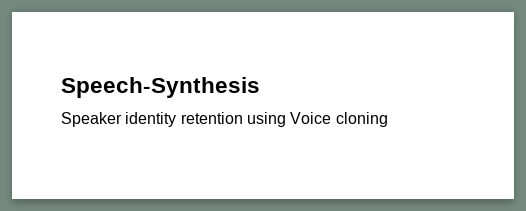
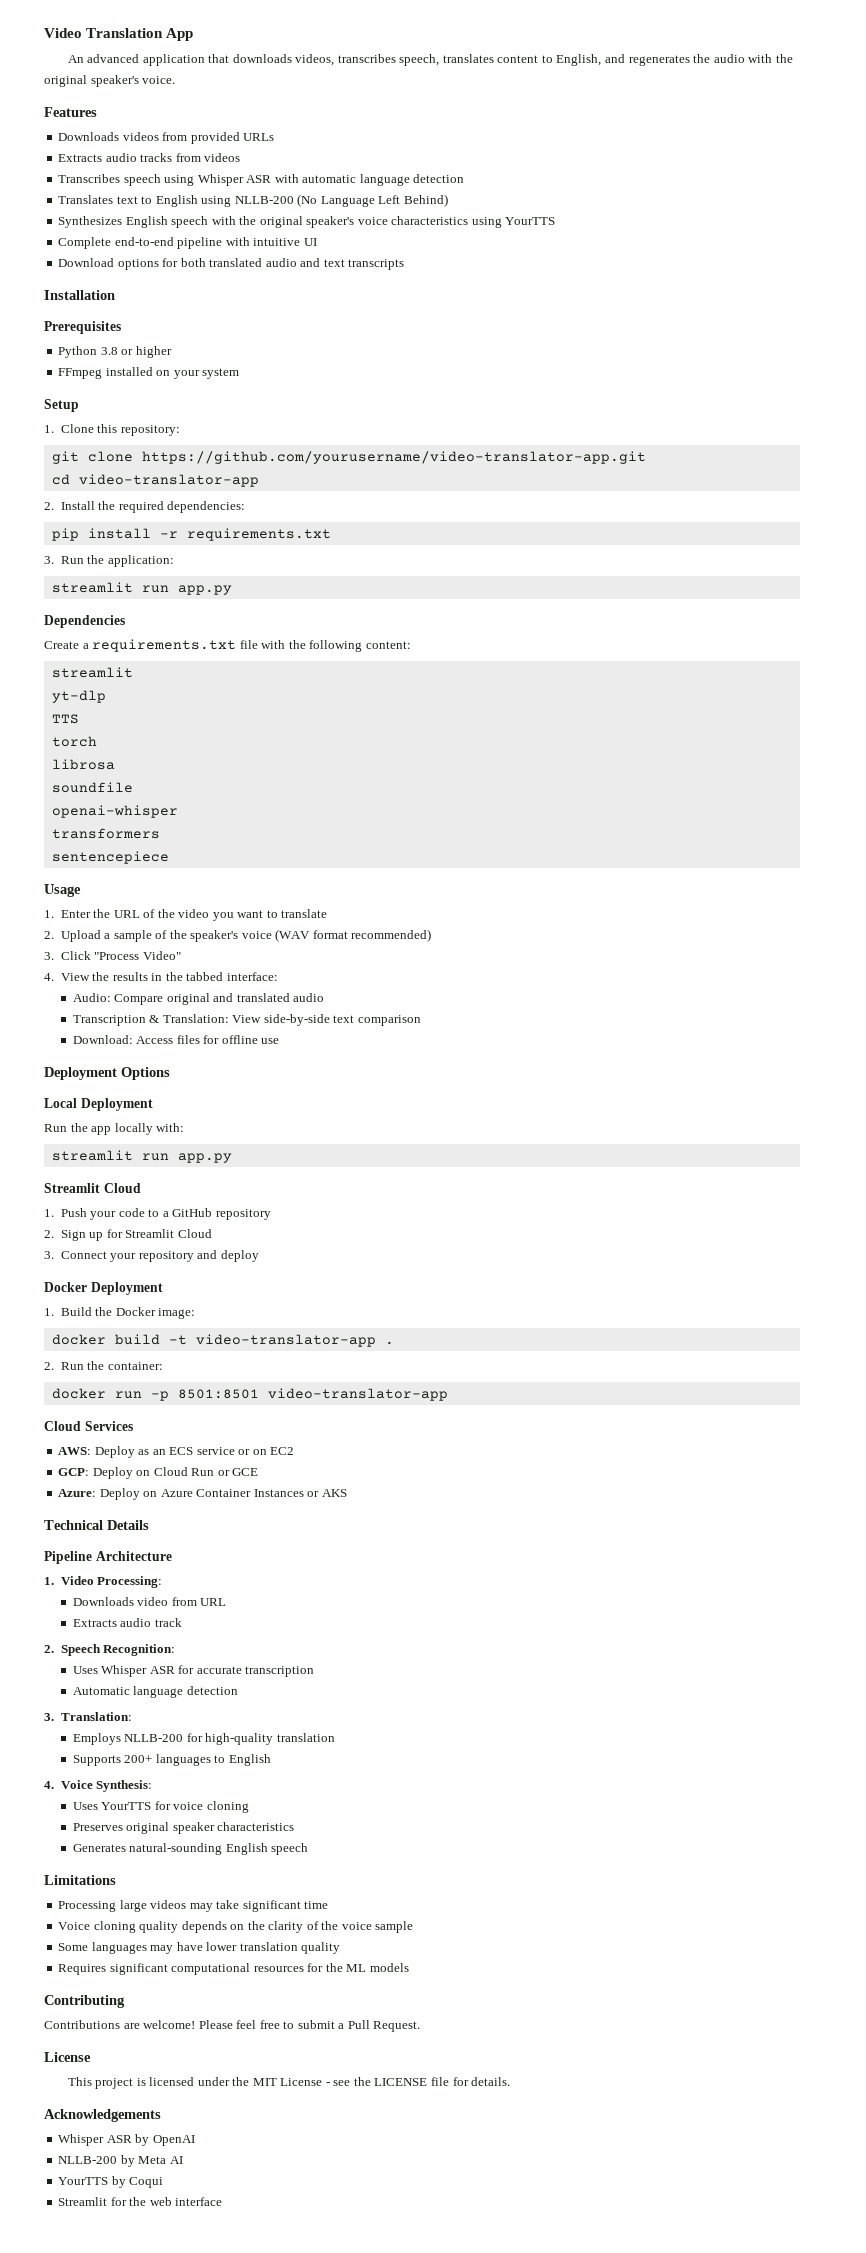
[61,77,260,98] [61,112,388,127] Speech-Synthesis // Speaker identity retention using Voice cloning -> [44,28,194,41] [67,54,793,66] [44,75,176,87] [44,107,97,117] [58,132,275,144] [58,153,241,162] [58,174,465,186] [58,194,448,207] [58,216,556,228] [58,237,317,249] [58,258,405,270] [44,290,115,300] [44,321,121,334] [58,346,172,358] [58,367,240,379] [44,399,79,412] [44,424,180,436] [51,451,646,464] [51,474,259,487] [44,501,246,513] [51,528,331,541] [44,555,174,567] [51,582,232,595] [44,615,125,628] [44,639,411,652] [51,667,133,678] [51,690,106,703] [51,714,79,724] [51,736,97,747] [51,759,115,770] [51,782,133,793] [51,805,178,818] [51,828,160,839] [51,851,169,864] [44,884,81,897] [44,909,328,921] [44,929,432,942] [44,951,181,960] [44,972,278,981] [72,993,325,1005] [72,1014,421,1026] [72,1035,280,1044] [44,1067,170,1080] [44,1098,153,1111] [44,1123,185,1135] [51,1150,232,1163] [44,1183,141,1193] [44,1208,271,1220] [44,1229,212,1241] [44,1250,259,1262] [44,1282,163,1295] [44,1307,196,1319] [51,1334,394,1347] [44,1361,163,1370] [51,1388,448,1401] [44,1421,133,1431] [58,1446,295,1458] [58,1467,259,1479] [58,1488,347,1500] [44,1520,149,1530] [44,1551,172,1564] [44,1576,163,1588] [72,1597,227,1606] [72,1618,182,1627] [44,1644,176,1656] [72,1665,315,1677] [72,1686,238,1698] [44,1712,132,1721] [72,1733,335,1745] [72,1754,271,1766] [44,1780,153,1792] [72,1801,249,1813] [72,1822,295,1834] [72,1843,309,1855] [44,1875,116,1885] [58,1900,329,1912] [58,1921,414,1933] [58,1942,341,1954] [58,1963,409,1975] [44,1995,125,2008] [44,2020,421,2032] [44,2052,91,2062] [67,2077,511,2089] [44,2109,161,2122] [58,2134,195,2146] [58,2155,183,2167] [58,2176,164,2188] [58,2197,223,2206] Video Translation App // An advanced application that downloads videos, transcribes speech, translates content to English, and regenerates the audio with the original speaker's voice. // Features // Downloads videos from provided URLs // Extracts audio tracks from videos // Transcribes speech using Whisper ASR with automatic language detection // Translates text to English using NLLB-200 (No Language Left Behind) // Synthesizes English speech with the original speaker's voice characteristics using YourTTS // Complete end-to-end pipeline with intuitive UI // Download options for both translated audio and text transcripts // Installation // Prerequisites // Python 3.8 or higher // FFmpeg installed on your system // Setup // 1. Clone this repository: // git clone https://github.com/yourusername/video-translator-app.git // cd video-translator-app // 2. Install the required dependencies: // pip install -r requirements.txt // 3. Run the application: // streamlit run app.py // Dependencies // Create a requirements.txt file with the following content: // streamlit // yt-dlp // TTS // torch // librosa // soundfile // openai-whisper // transformers // sentencepiece // Usage // 1. Enter the URL of the video you want to translate // 2. Upload a sample of the speaker's voice (WAV format recommended) // 3. Click "Process Video" // 4. View the results in the tabbed interface: // Audio: Compare original and translated audio // Transcription & Translation: View side-by-side text comparison // Download: Access files for offline use // Deployment Options // Local Deployment // Run the app locally with: // streamlit run app.py // Streamlit Cloud // 1. Push your code to a GitHub repository // 2. Sign up for Streamlit Cloud // 3. Connect your repository and deploy // Docker Deployment // 1. Build the Docker image: // docker build -t video-translator-app . // 2. Run the container: // docker run -p 8501:8501 video-translator-app // Cloud Services // AWS: Deploy as an ECS service or on EC2 // GCP: Deploy on Cloud Run or GCE // Azure: Deploy on Azure Container Instances or AKS // Technical Details // Pipeline Architecture // 1. Video Processing: // Downloads video from URL // Extracts audio track // 2. Speech Recognition: // Uses Whisper ASR for accurate transcription // Automatic language detection // 3. Translation: // Employs NLLB-200 for high-quality translation // Supports 200+ languages to English // 4. Voice Synthesis: // Uses YourTTS for voice cloning // Preserves original speaker characteristics // Generates natural-sounding English speech // Limitations // Processing large videos may take significant time // Voice cloning quality depends on the clarity of the voice sample // Some languages may have lower translation quality // Requires significant computational resources for the ML models // Contributing // Contributions are welcome! Please feel free to submit a Pull Request. // License // This project is licensed under the MIT License - see the LICENSE file for details. // Acknowledgements // Whisper ASR by OpenAI // NLLB-200 by Meta AI // YourTTS by Coqui // Streamlit for the web interface

